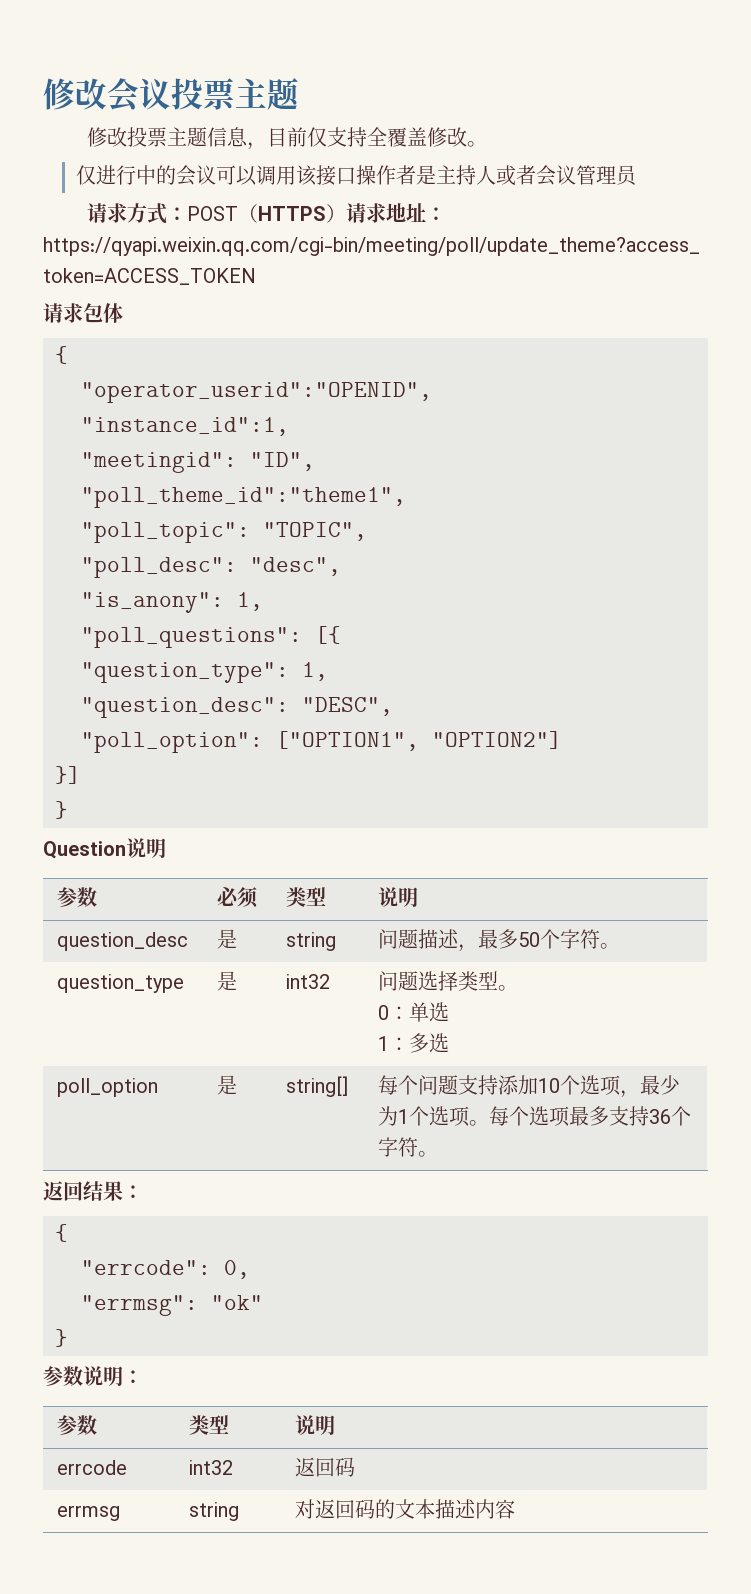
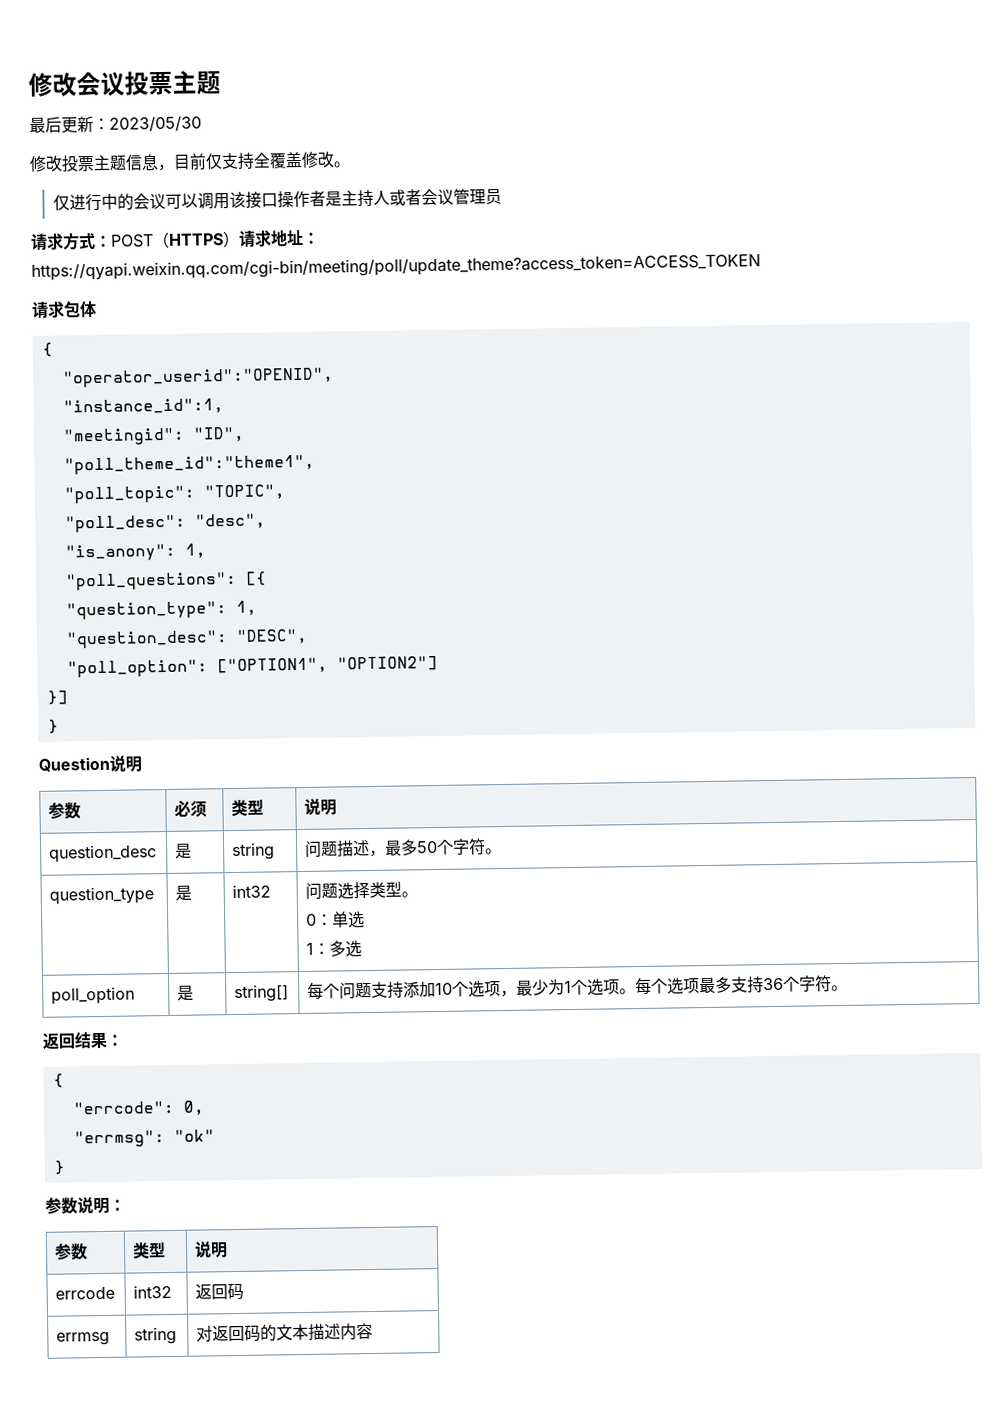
(299, 94) none -> [29,116,202,134] // 最后更新：2023/05/30

